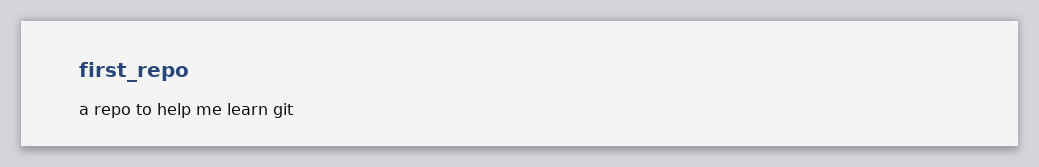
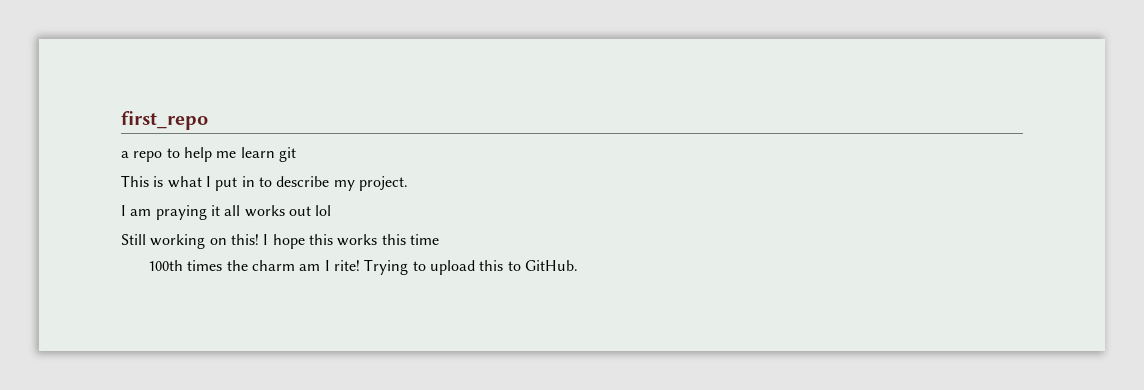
(293, 110) none -> [121,175,408,191] [121,205,332,220] [121,234,439,249] [148,259,578,275] // This is what I put in to describe my project. // I am praying it all works out lol // Still working on this! I hope this works this time // 100th times the charm am I rite! Trying to upload this to GitHub.

